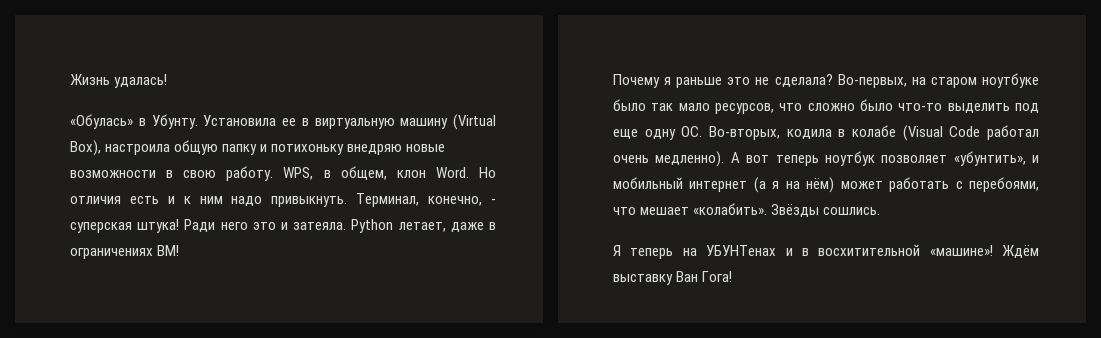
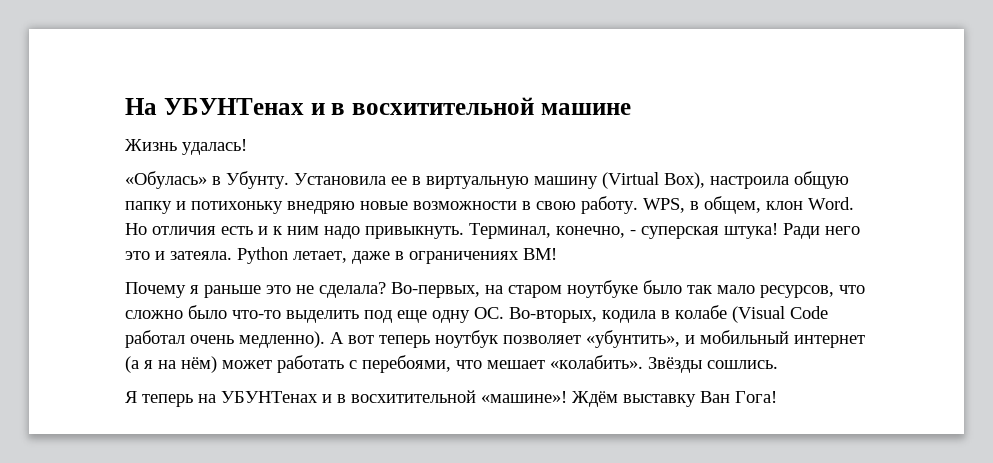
(70, 79) none -> [125,97,631,115] На УБУНТенах и в восхитительной машине //

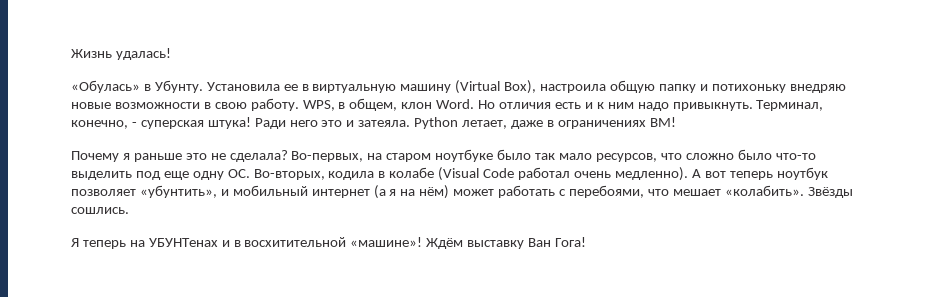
[125,97,631,115] На УБУНТенах и в восхитительной машине // -> (71, 53) none

